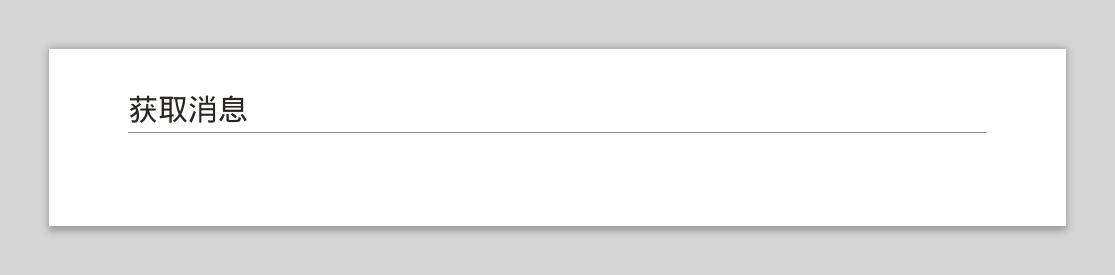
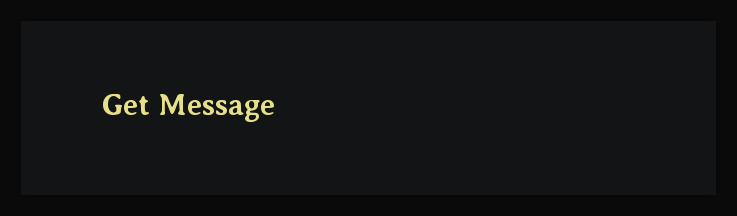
[128,95,248,123] 获取消息 -> [102,94,276,122] Get Message

